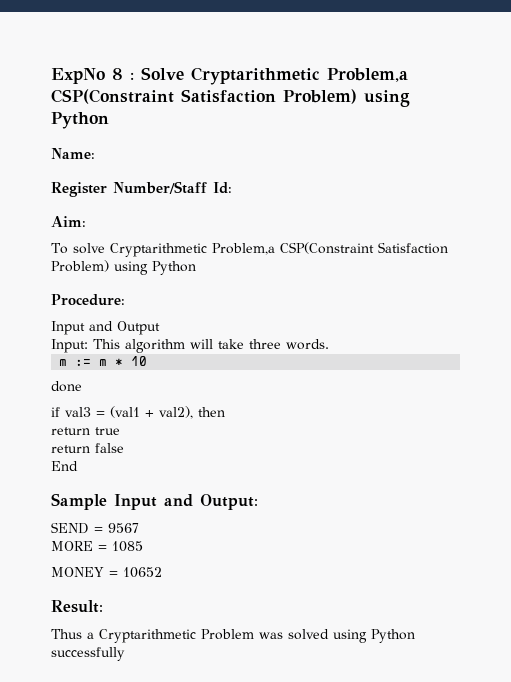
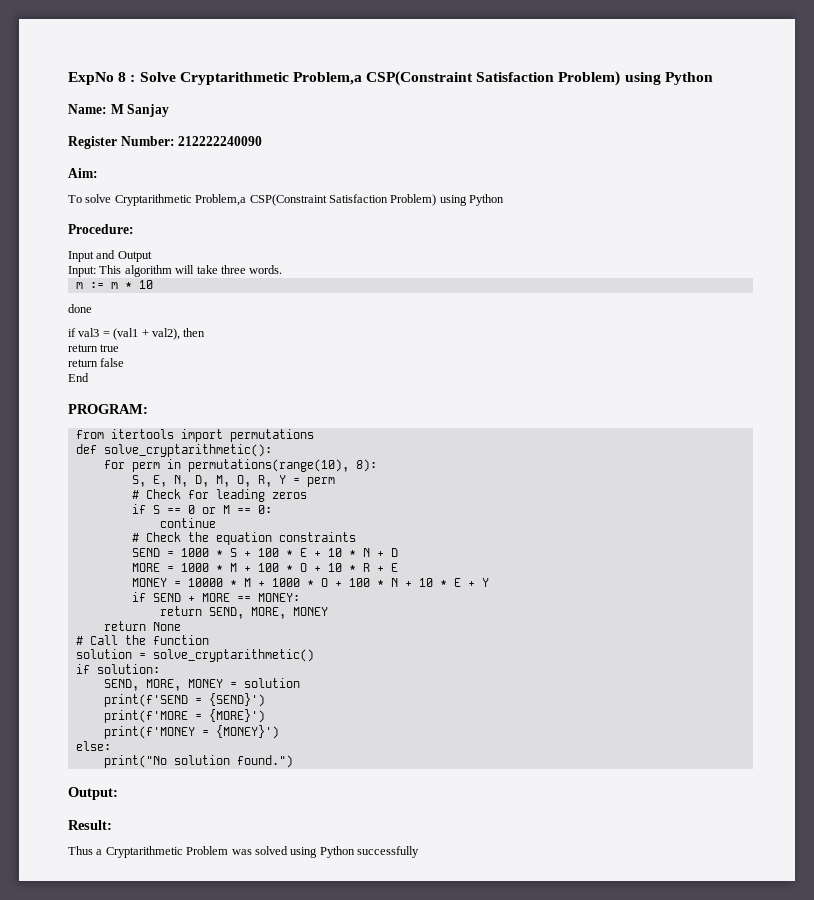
(95, 153) none -> [110,104,170,117] M Sanjay
[113,181,232,194] Number/Staff Id: -> [120,136,263,146] Number: 212222240090
[51,493,258,510] [51,522,139,534] [51,541,143,552] [51,567,162,578] Sample Input and Output: // SEND = 9567 // MORE = 1085 // MONEY = 10652 -> [68,404,148,414] [75,429,314,442] [75,444,272,457] [103,459,377,472] [131,475,335,487] [131,489,307,502] [131,504,272,514] [159,518,216,528] [131,532,356,545] [131,548,398,557] [131,563,398,572] [131,578,489,587] [131,592,300,602] [159,606,328,619] [103,621,181,631] [75,635,209,645] [75,649,314,662] [75,664,160,674] [103,678,300,691] [103,693,265,707] [103,709,265,723] [103,725,279,739] [75,741,111,751] [103,755,293,768] [68,787,118,800] PROGRAM: // from itertools import permutations // def solve_cryptarithmetic(): // for perm in permutations(range(10), 8): // S, E, N, D, M, O, R, Y = perm // # Check for leading zeros // if S == 0 or M == 0: // continue // # Check the equation constraints // SEND = 1000 * S + 100 * E + 10 * N + D // MORE = 1000 * M + 100 * O + 10 * R + E // MONEY = 10000 * M + 1000 * O + 100 * N + 10 * E + Y // if SEND + MORE == MONEY: // return SEND, MORE, MONEY // return None // # Call the function // solution = solve_cryptarithmetic() // if solution: // SEND, MORE, MONEY = solution // print(f'SEND = {SEND}') // print(f'MORE = {MORE}') // print(f'MONEY = {MONEY}') // else: // print("No solution found.") // Output:

